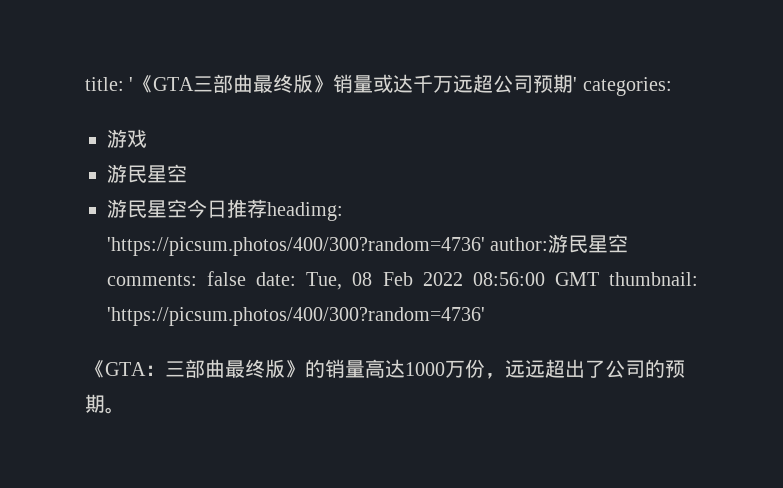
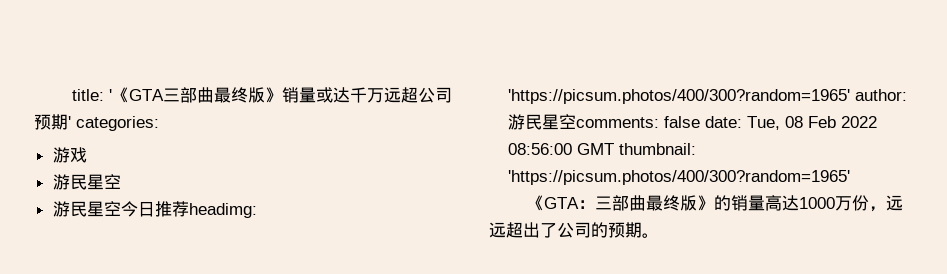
[107,237,485,256] 'https://picsum.photos/400/300?random=4736' -> [507,89,850,104] 'https://picsum.photos/400/300?random=1965'
[107,307,485,326] 'https://picsum.photos/400/300?random=4736' -> [507,170,850,185] 'https://picsum.photos/400/300?random=1965'

